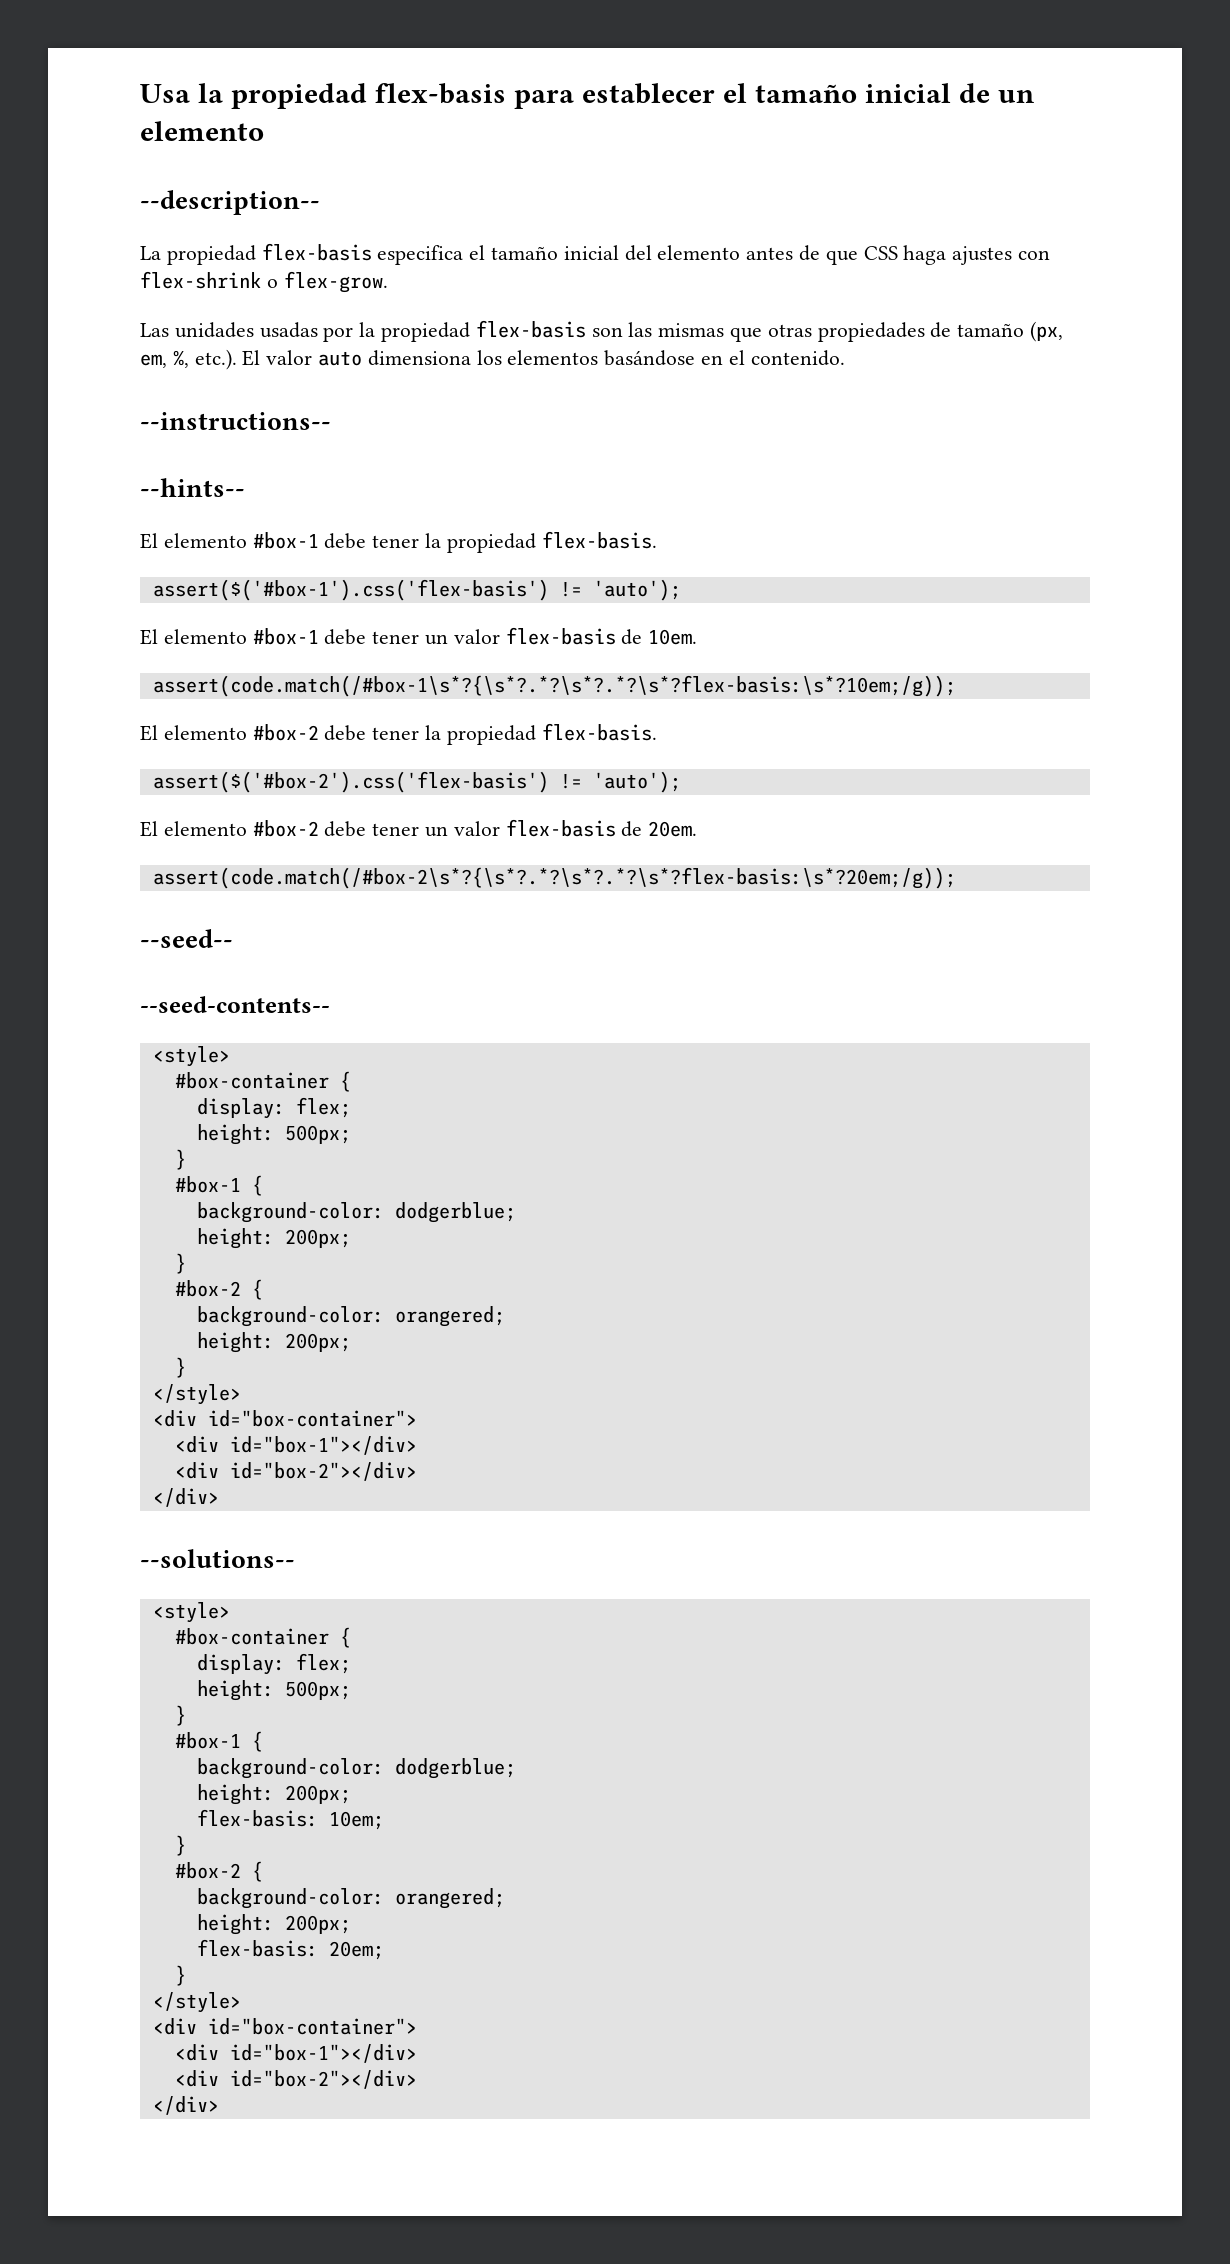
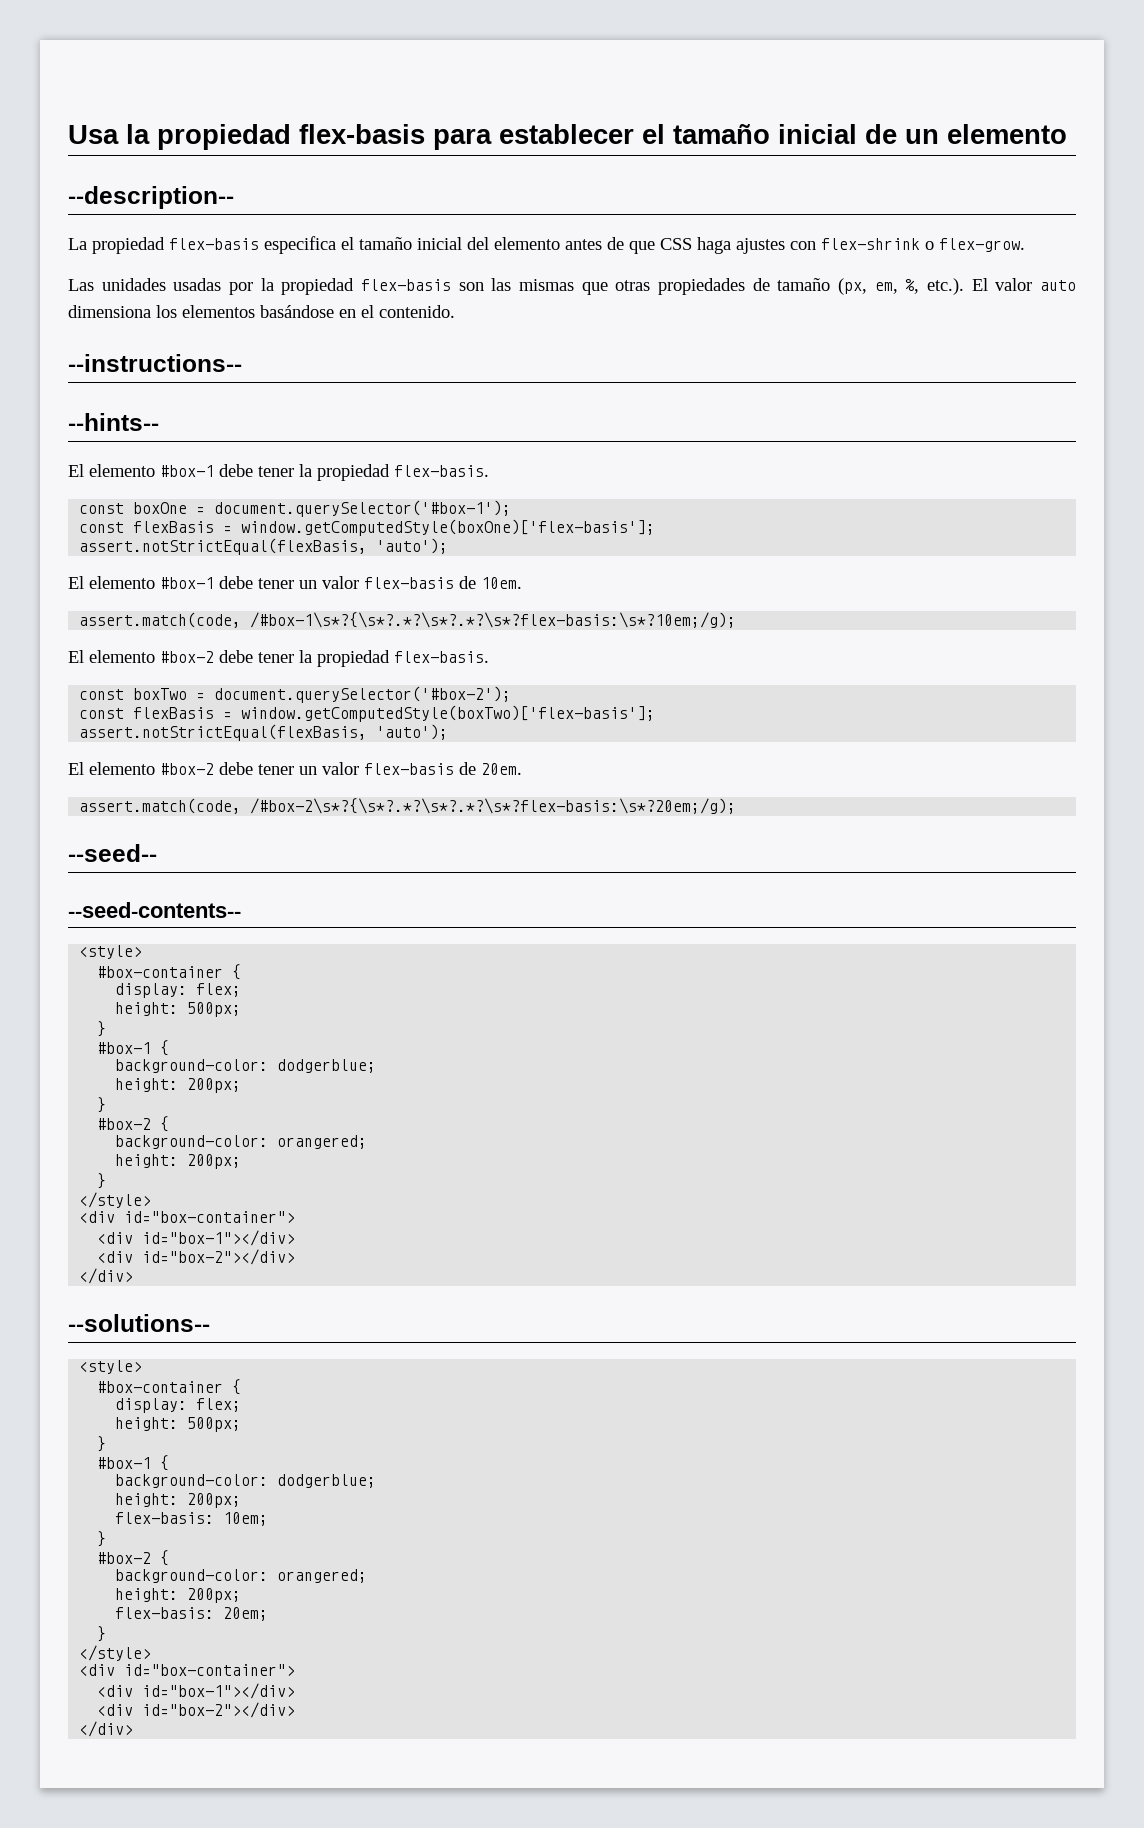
[152,579,582,601] assert($('#box-1').css('flex-basis') != -> [79,500,512,517] [79,519,656,536] [79,538,368,555] const boxOne = document.querySelector('#box-1'); // const flexBasis = window.getComputedStyle(boxOne)['flex-basis']; // assert.notStrictEqual(flexBasis,
[152,675,956,697] assert(code.match(/#box-1\s*?{\s*?.*?\s*?.*?\s*?flex-basis:\s*?10em;/g)); -> [79,612,737,628] assert.match(code, /#box-1\s*?{\s*?.*?\s*?.*?\s*?flex-basis:\s*?10em;/g);
[152,771,582,793] assert($('#box-2').css('flex-basis') != -> [79,686,512,703] [79,705,656,722] [79,724,368,741] const boxTwo = document.querySelector('#box-2'); // const flexBasis = window.getComputedStyle(boxTwo)['flex-basis']; // assert.notStrictEqual(flexBasis,
[152,867,956,889] assert(code.match(/#box-2\s*?{\s*?.*?\s*?.*?\s*?flex-basis:\s*?20em;/g)); -> [79,798,737,814] assert.match(code, /#box-2\s*?{\s*?.*?\s*?.*?\s*?flex-basis:\s*?20em;/g);

